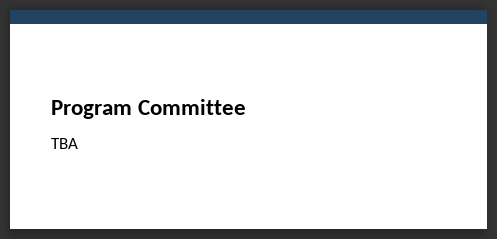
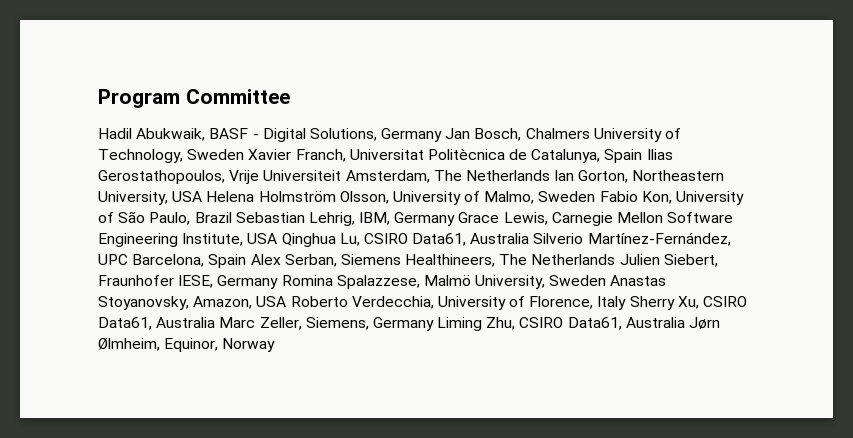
[51,138,78,149] TBA -> [98,128,682,142] [98,148,673,163] [98,170,725,184] [98,191,745,205] [98,211,734,226] [98,232,731,247] [98,254,718,268] [98,275,667,289] [98,296,748,310] [98,317,721,331] [98,338,276,352] Hadil Abukwaik, BASF - Digital Solutions, Germany Jan Bosch, Chalmers University of Technology, Sweden Xavier Franch, Universitat Politècnica de Catalunya, Spain Ilias Gerostathopoulos, Vrije Universiteit Amsterdam, The Netherlands Ian Gorton, Northeastern University, USA Helena Holmström Olsson, University of Malmo, Sweden Fabio Kon, University of São Paulo, Brazil Sebastian Lehrig, IBM, Germany Grace Lewis, Carnegie Mellon Software Engineering Institute, USA Qinghua Lu, CSIRO Data61, Australia Silverio Martínez-Fernández, UPC Barcelona, Spain Alex Serban, Siemens Healthineers, The Netherlands Julien Siebert, Fraunhofer IESE, Germany Romina Spalazzese, Malmö University, Sweden Anastas Stoyanovsky, Amazon, USA Roberto Verdecchia, University of Florence, Italy Sherry Xu, CSIRO Data61, Australia Marc Zeller, Siemens, Germany Liming Zhu, CSIRO Data61, Australia Jørn Ølmheim, Equinor, Norway

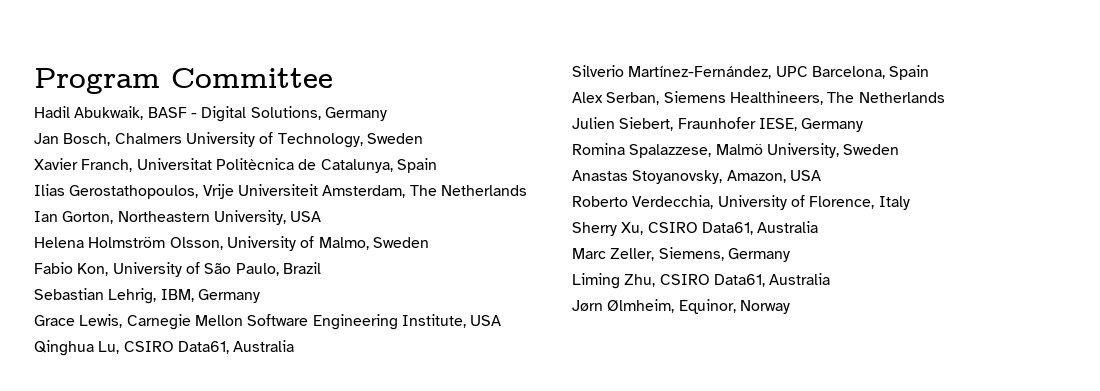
(443, 135) none -> (387, 114) //
(245, 154) none -> (423, 138) //
(643, 156) none -> (437, 165) //
(550, 175) none -> (527, 190) //
(203, 196) none -> (322, 216) //
(596, 196) none -> (429, 242) //
(232, 217) none -> (321, 268) //
(456, 219) none -> (260, 296) //
(278, 238) none -> (502, 320) //
(530, 238) none -> (295, 346) //
(247, 261) none -> (930, 72) //
(616, 259) none -> (945, 97) //
(279, 282) none -> (864, 125) //
(607, 280) none -> (900, 149) //
(287, 301) none -> (821, 175) //
(627, 303) none -> (910, 203) //
(216, 322) none -> (819, 227) //
(434, 324) none -> (790, 255) //
(685, 322) none -> (831, 279) //

